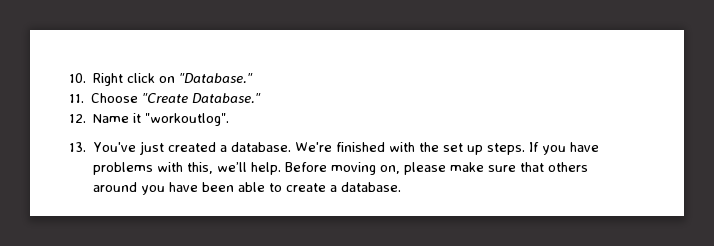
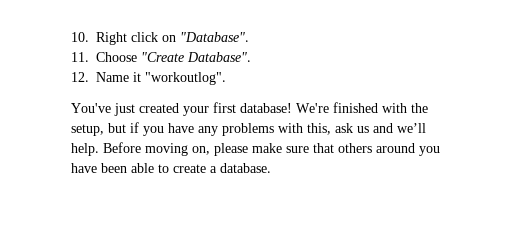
[179,73,254,84] "Database." -> [180,32,249,42] "Database".
[192,93,262,104] Database." -> [187,52,251,62] Database".
[69,142,86,152] 13. -> (226, 78) none
[220,142,292,152] a database. -> [183,102,292,116] your first database!
[443,142,600,155] set up steps. If you have -> [71,122,218,136] setup, but if you have any
(214, 168) none -> [335,123,393,133] ask us and

